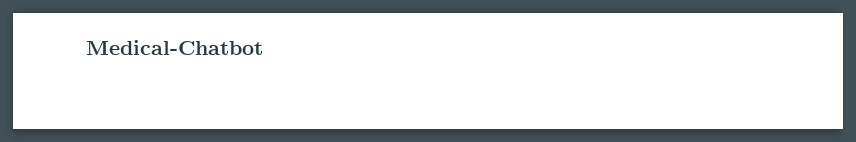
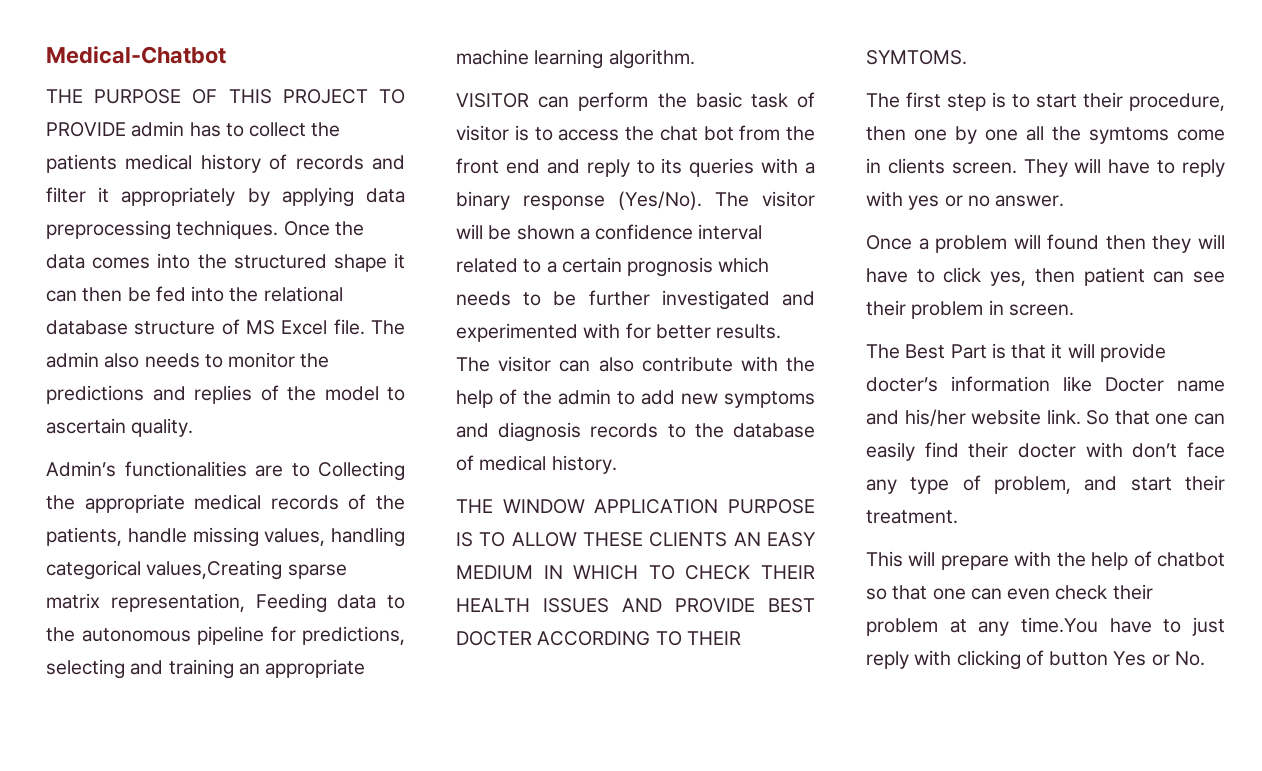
(263, 47) none -> [46,89,405,104] [46,121,341,137] [46,154,405,173] [46,187,405,207] [46,220,364,240] [46,253,405,272] [46,286,343,302] [46,319,405,335] [46,352,330,368] [46,385,405,404] [46,418,194,437] [46,461,405,481] [46,494,405,513] [46,527,405,547] [46,560,347,580] [46,593,405,613] [46,626,405,645] [46,659,366,679] [456,49,695,69] [456,92,815,111] [456,125,815,141] [456,158,815,177] [456,191,815,210] [456,224,763,240] [456,257,770,277] [456,290,815,310] [456,323,782,342] [456,356,815,372] [456,389,815,408] [456,422,815,442] [456,455,617,474] [456,499,815,514] [456,532,816,547] [456,565,815,580] [456,598,815,613] [456,631,741,646] [866,50,967,65] [866,92,1225,111] [866,126,1225,144] [866,158,1225,177] [866,191,1065,210] [866,234,1225,253] [866,267,1225,286] [866,300,1074,319] [866,343,1166,362] [866,376,1225,392] [866,409,1225,427] [866,442,1225,461] [866,475,1225,494] [866,510,958,524] [866,551,1225,570] [866,584,1153,600] [866,617,1225,636] [866,650,1205,670] // THE PURPOSE OF THIS PROJECT TO PROVIDE admin has to collect the patients medical history of records and filter it appropriately by applying data preprocessing techniques. Once the data comes into the structured shape it can then be fed into the relational database structure of MS Excel file. The admin also needs to monitor the predictions and replies of the model to ascertain quality. // Admin’s functionalities are to Collecting the appropriate medical records of the patients, handle missing values, handling categorical values,Creating sparse matrix representation, Feeding data to the autonomous pipeline for predictions, selecting and training an appropriate machine learning algorithm. // VISITOR can perform the basic task of visitor is to access the chat bot from the front end and reply to its queries with a binary response (Yes/No). The visitor will be shown a confidence interval related to a certain prognosis which needs to be further investigated and experimented with for better results. The visitor can also contribute with the help of the admin to add new symptoms and diagnosis records to the database of medical history. // THE WINDOW APPLICATION PURPOSE IS TO ALLOW THESE CLIENTS AN EASY MEDIUM IN WHICH TO CHECK THEIR HEALTH ISSUES AND PROVIDE BEST DOCTER ACCORDING TO THEIR SYMTOMS. // The first step is to start their procedure, then one by one all the symtoms come in clients screen. They will have to reply with yes or no answer. // Once a problem will found then they will have to click yes, then patient can see their problem in screen. // The Best Part is that it will provide docter’s information like Docter name and his/her website link. So that one can easily find their docter with don’t face any type of problem, and start their treatment. // This will prepare with the help of chatbot so that one can even check their problem at any time.You have to just reply with clicking of button Yes or No.

